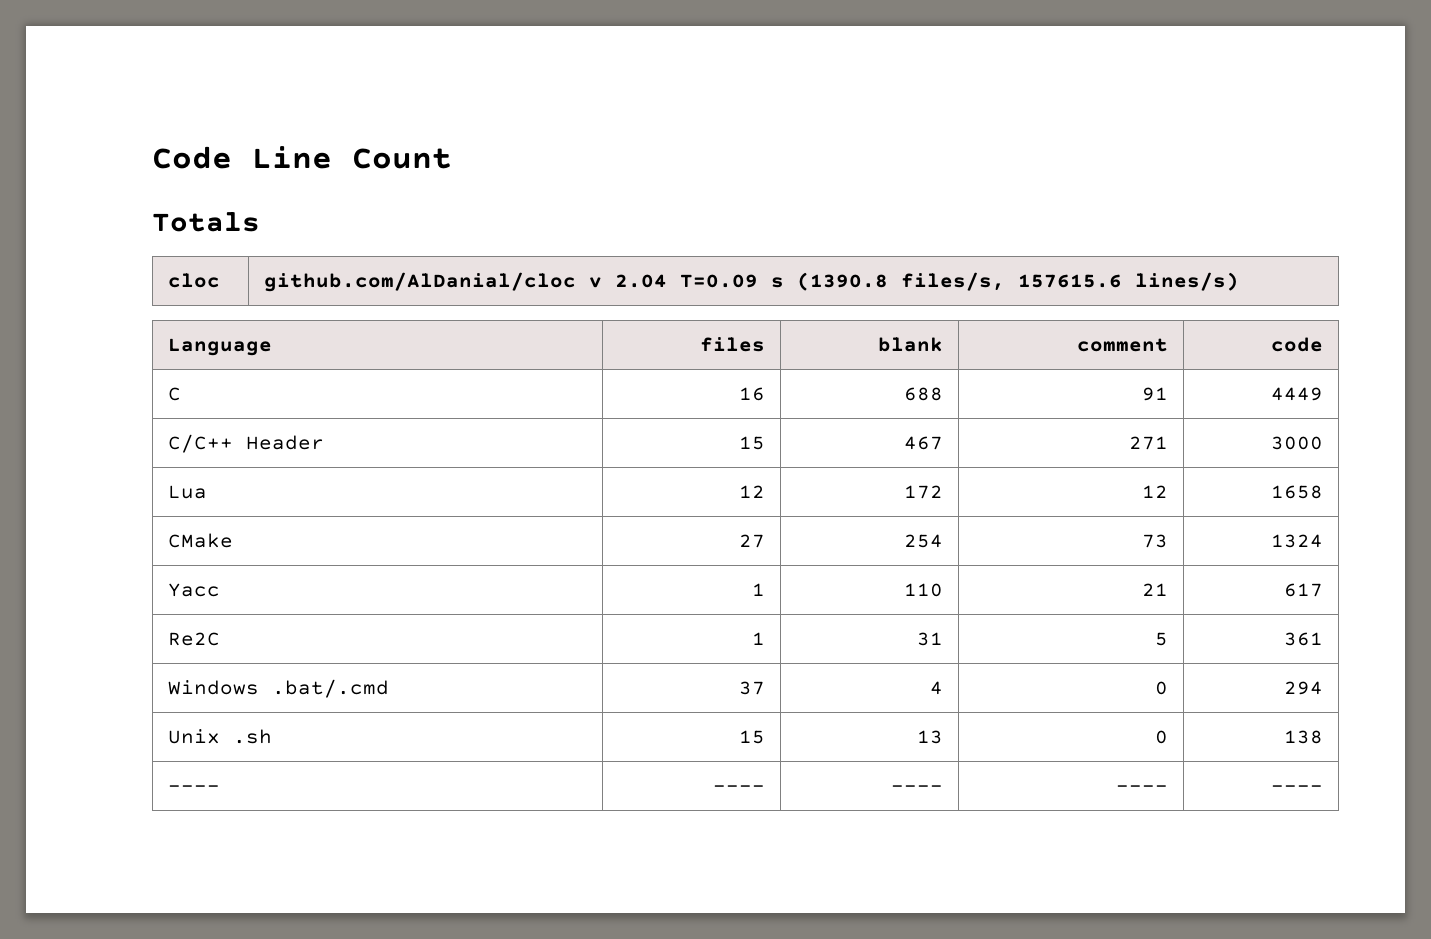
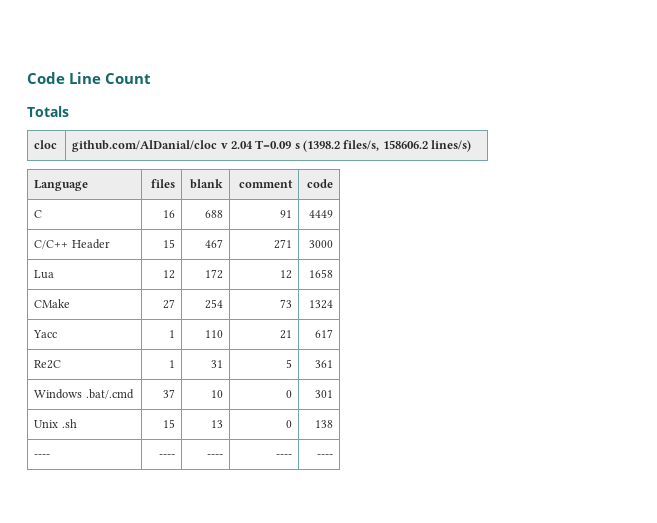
[797,272,1123,291] (1390.8 files/s, 157615.6 -> [303,140,428,152] (1398.2 files/s, 158606.2
[929,681,943,695] [1154,681,1168,695] [1283,681,1323,695] 4 | 0 | 294 -> [210,390,223,398] [285,390,292,398] [314,390,333,398] 10 | 0 | 301

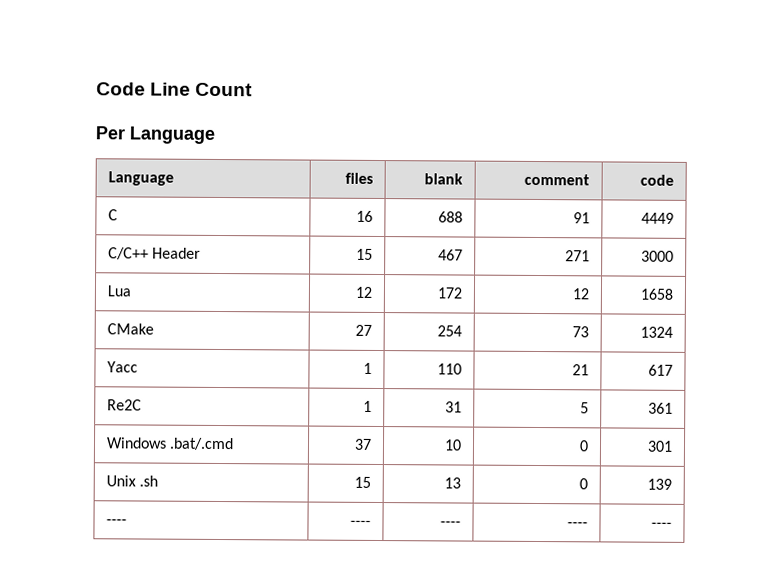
[27,106,69,117] [34,140,58,149] [72,140,472,152] Totals // cloc | github.com/AlDanial/cloc v 2.04 T=0.09 s (1398.2 files/s, 158606.2 lines/s) -> [95,126,215,144] Per Language
[314,420,333,428] 138 -> [646,478,672,490] 139

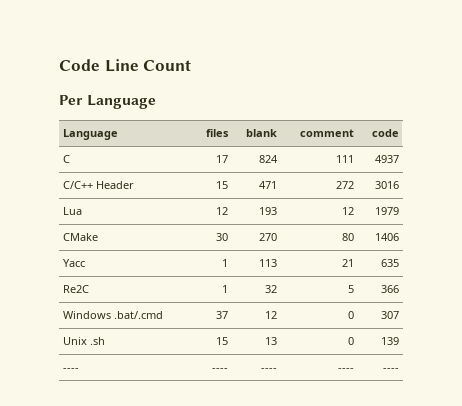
[355,210,373,222] [437,211,463,223] [572,212,590,224] [640,212,674,224] 16 | 688 | 91 | 4449 -> [215,155,228,163] [258,155,278,163] [335,155,354,163] [374,155,399,163] 17 | 824 | 111 | 4937
[437,249,463,261] [564,250,590,262] [640,250,674,262] 467 | 271 | 3000 -> [258,181,277,189] [335,181,354,189] [374,181,399,189] 471 | 272 | 3016
[436,287,462,299] [571,288,589,300] [639,288,673,300] 172 | 12 | 1658 -> [258,207,277,215] [341,207,354,215] [374,207,399,215] 193 | 12 | 1979
[354,324,372,336] [436,325,462,337] [571,326,589,338] [639,326,673,338] 27 | 254 | 73 | 1324 -> [215,233,228,241] [258,233,277,241] [341,233,354,241] [374,233,399,241] 30 | 270 | 80 | 1406
[436,363,462,375] 110 -> [258,259,277,267] 113
[647,364,673,376] 617 -> [380,259,399,267] 635
[444,401,462,413] 31 -> [264,285,277,293] 32
[647,402,673,414] 361 -> [380,285,399,293] 366
[443,439,462,451] [578,440,589,452] [646,440,673,452] 10 | 0 | 301 -> [264,311,277,319] [347,311,354,319] [380,311,399,319] 12 | 0 | 307

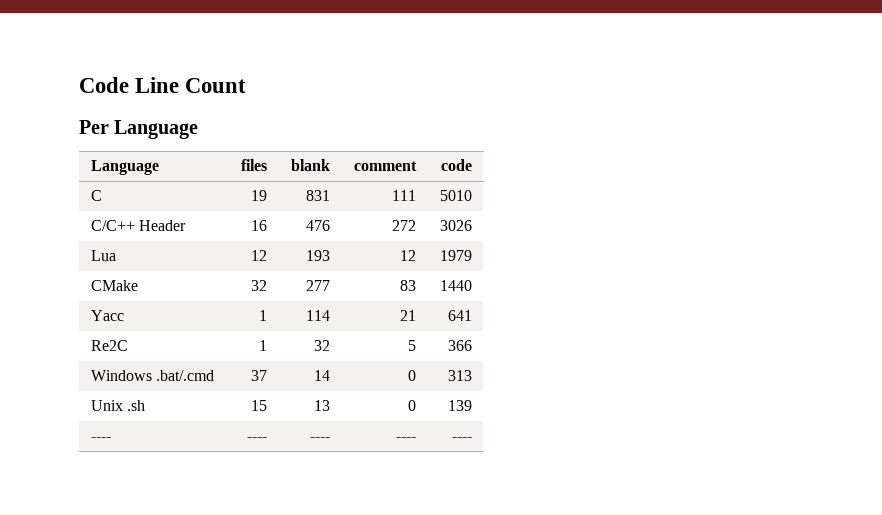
[215,155,228,163] [258,155,278,163] 17 | 824 -> [251,190,268,201] [306,190,331,201] 19 | 831
[374,155,399,163] 4937 -> [440,190,473,201] 5010
[215,181,228,189] [258,181,277,189] 15 | 471 -> [251,220,268,231] [306,220,331,231] 16 | 476
[374,181,399,189] 3016 -> [440,220,473,231] 3026
[215,233,228,241] [258,233,277,241] [341,233,354,241] [374,233,399,241] 30 | 270 | 80 | 1406 -> [251,280,268,291] [306,280,331,291] [400,280,417,291] [440,280,473,291] 32 | 277 | 83 | 1440
[258,259,277,267] 113 -> [306,310,331,321] 114
[380,259,399,267] 635 -> [448,310,473,321] 641
[264,311,277,319] [347,311,354,319] [380,311,399,319] 12 | 0 | 307 -> [314,370,331,381] [408,370,417,381] [448,370,473,381] 14 | 0 | 313

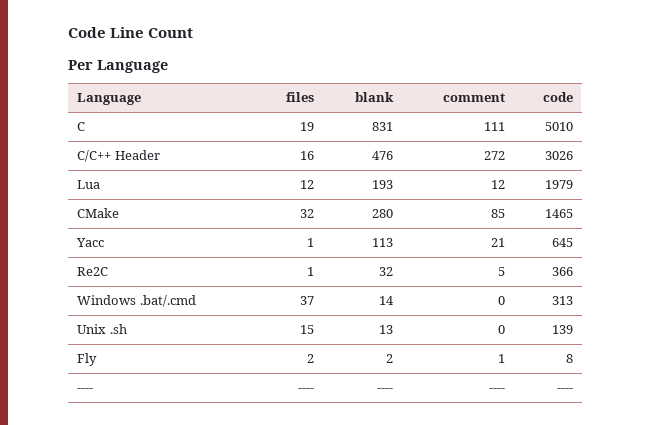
[306,280,331,291] [400,280,417,291] [440,280,473,291] 277 | 83 | 1440 -> [371,209,393,218] [490,209,505,218] [544,209,573,218] 280 | 85 | 1465
[306,310,331,321] 114 -> [371,238,393,247] 113
[448,310,473,321] 641 -> [551,238,573,247] 645
(473, 405) none -> [77,353,98,366] [306,354,314,363] [385,354,393,363] [497,354,505,363] [565,354,573,363] // Fly | 2 | 2 | 1 | 8

